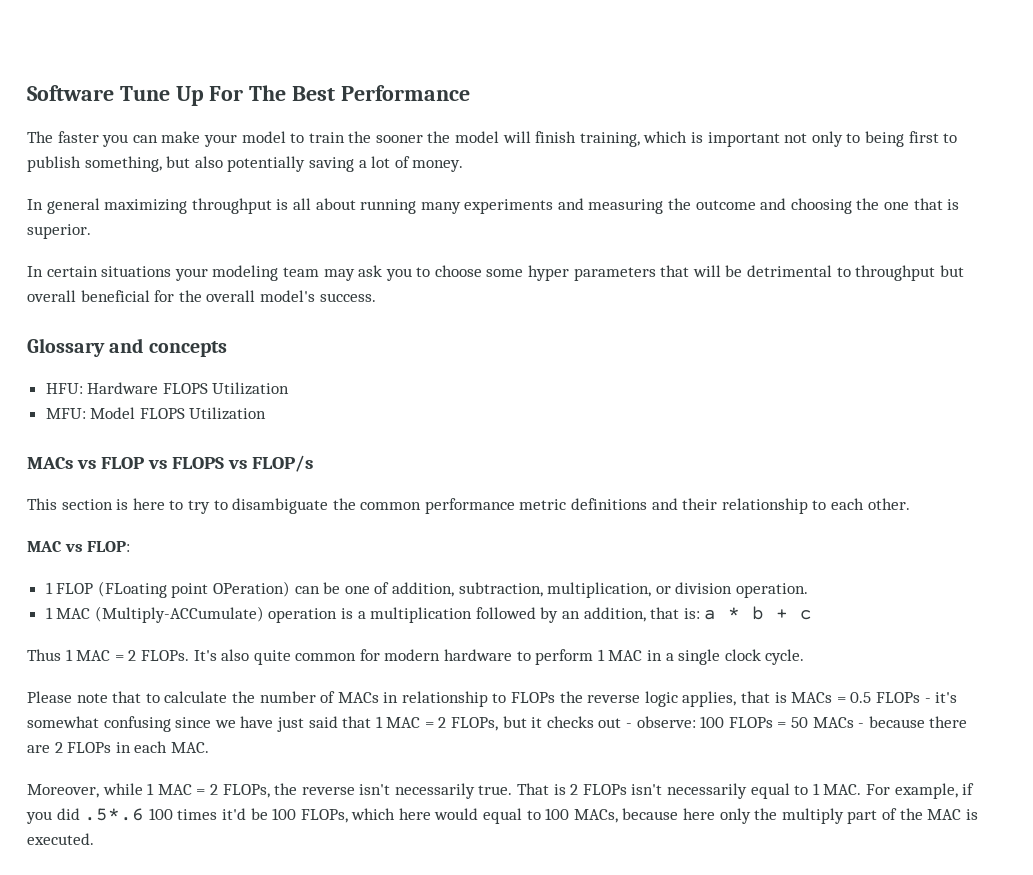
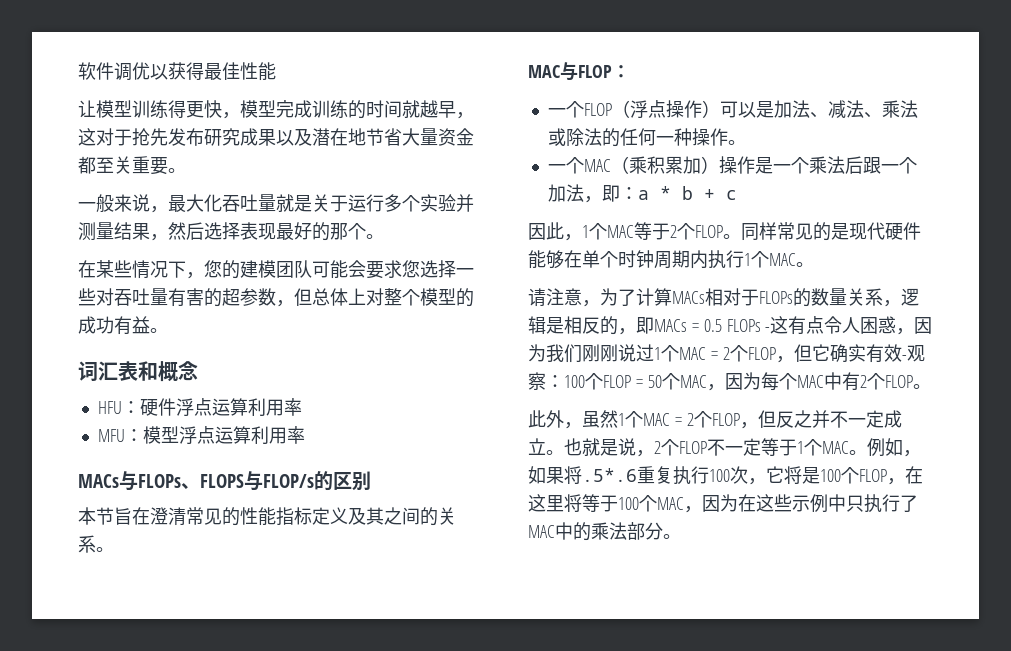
[27,85,470,106] [27,131,958,147] [27,156,464,172] [27,198,960,214] [27,224,91,239] [27,265,964,281] [27,290,376,302] [27,338,227,357] [45,382,290,395] [45,407,267,420] [27,455,313,472] [27,498,910,514] [27,541,131,552] [45,581,808,598] [45,606,700,623] Software Tune Up For The Best Performance // The faster you can make your model to train the sooner the model will finish training, which is important not only to being first to publish something, but also potentially saving a lot of money. // In general maximizing throughput is all about running many experiments and measuring the outcome and choosing the one that is superior. // In certain situations your modeling team may ask you to choose some hyper parameters that will be detrimental to throughput but overall beneficial for the overall model's success. // Glossary and concepts // HFU: Hardware FLOPS Utilization // MFU: Model FLOPS Utilization // MACs vs FLOP vs FLOPS vs FLOP/s // This section is here to try to disambiguate the common performance metric definitions and their relationship to each other. // MAC vs FLOP: // 1 FLOP (FLoating point OPeration) can be one of addition, subtraction, multiplication, or division operation. // 1 MAC (Multiply-ACCumulate) operation is a multiplication followed by an addition, that is: -> [78,62,276,81] [78,100,474,119] [78,128,474,146] [78,156,186,175] [78,194,474,213] [78,222,384,241] [78,260,474,279] [78,288,474,307] [78,316,168,335] [78,361,198,382] [97,398,302,416] [97,426,305,444] [78,471,371,491] [78,507,456,526] [78,535,114,553] [528,62,630,81] [547,100,918,118] [547,128,746,147] [547,156,917,174] [547,184,638,203] 软件调优以获得最佳性能 // 让模型训练得更快，模型完成训练的时间就越早，这对于抢先发布研究成果以及潜在地节省大量资金都至关重要。 // 一般来说，最大化吞吐量就是关于运行多个实验并测量结果，然后选择表现最好的那个。 // 在某些情况下，您的建模团队可能会要求您选择一些对吞吐量有害的超参数，但总体上对整个模型的成功有益。 // 词汇表和概念 // HFU：硬件浮点运算利用率 // MFU：模型浮点运算利用率 // MACs与FLOPs、FLOPS与FLOP/s的区别 // 本节旨在澄清常见的性能指标定义及其之间的关系。 // MAC与FLOP： // 一个FLOP（浮点操作）可以是加法、减法、乘法或除法的任何一种操作。 // 一个MAC（乘积累加）操作是一个乘法后跟一个加法，即：
[27,649,805,665] [27,691,787,707] Thus 1 MAC = 2 FLOPs. It's also quite common for modern hardware to perform 1 MAC in a single clock cycle. // Please note that to calculate the number of MACs in relationship to FLOPs the reverse logic applies, that is -> [528,222,921,241] [528,250,814,269] [528,288,919,307] [528,316,654,335] 因此，1个MAC等于2个FLOP。同样常见的是现代硬件能够在单个时钟周期内执行1个MAC。 // 请注意，为了计算MACs相对于FLOPs的数量关系，逻辑是相反的，即
[935,692,958,703] [27,716,968,732] [27,741,209,753] [27,783,975,799] [26,808,978,824] [27,833,94,845] it's somewhat confusing since we have just said that 1 MAC = 2 FLOPs, but it checks out - observe: 100 FLOPs = 50 MACs - because there are 2 FLOPs in each MAC. // Moreover, while 1 MAC = 2 FLOPs, the reverse isn't necessarily true. That is 2 FLOPs isn't necessarily equal to 1 MAC. For example, if you did .5*.6 100 times it'd be 100 FLOPs, which here would equal to 100 MACs, because here only the multiply part of the MAC is executed. -> [770,316,933,335] [528,344,925,363] [528,372,931,391] [528,410,902,429] [528,438,921,457] [528,466,923,485] [528,494,918,513] [528,522,681,541] 这有点令人困惑，因为我们刚刚说过1个MAC = 2个FLOP，但它确实有效-观察：100个FLOP = 50个MAC，因为每个MAC中有2个FLOP。 // 此外，虽然1个MAC = 2个FLOP，但反之并不一定成立。也就是说，2个FLOP不一定等于1个MAC。例如，如果将.5*.6重复执行100次，它将是100个FLOP，在这里将等于100个MAC，因为在这些示例中只执行了MAC中的乘法部分。

